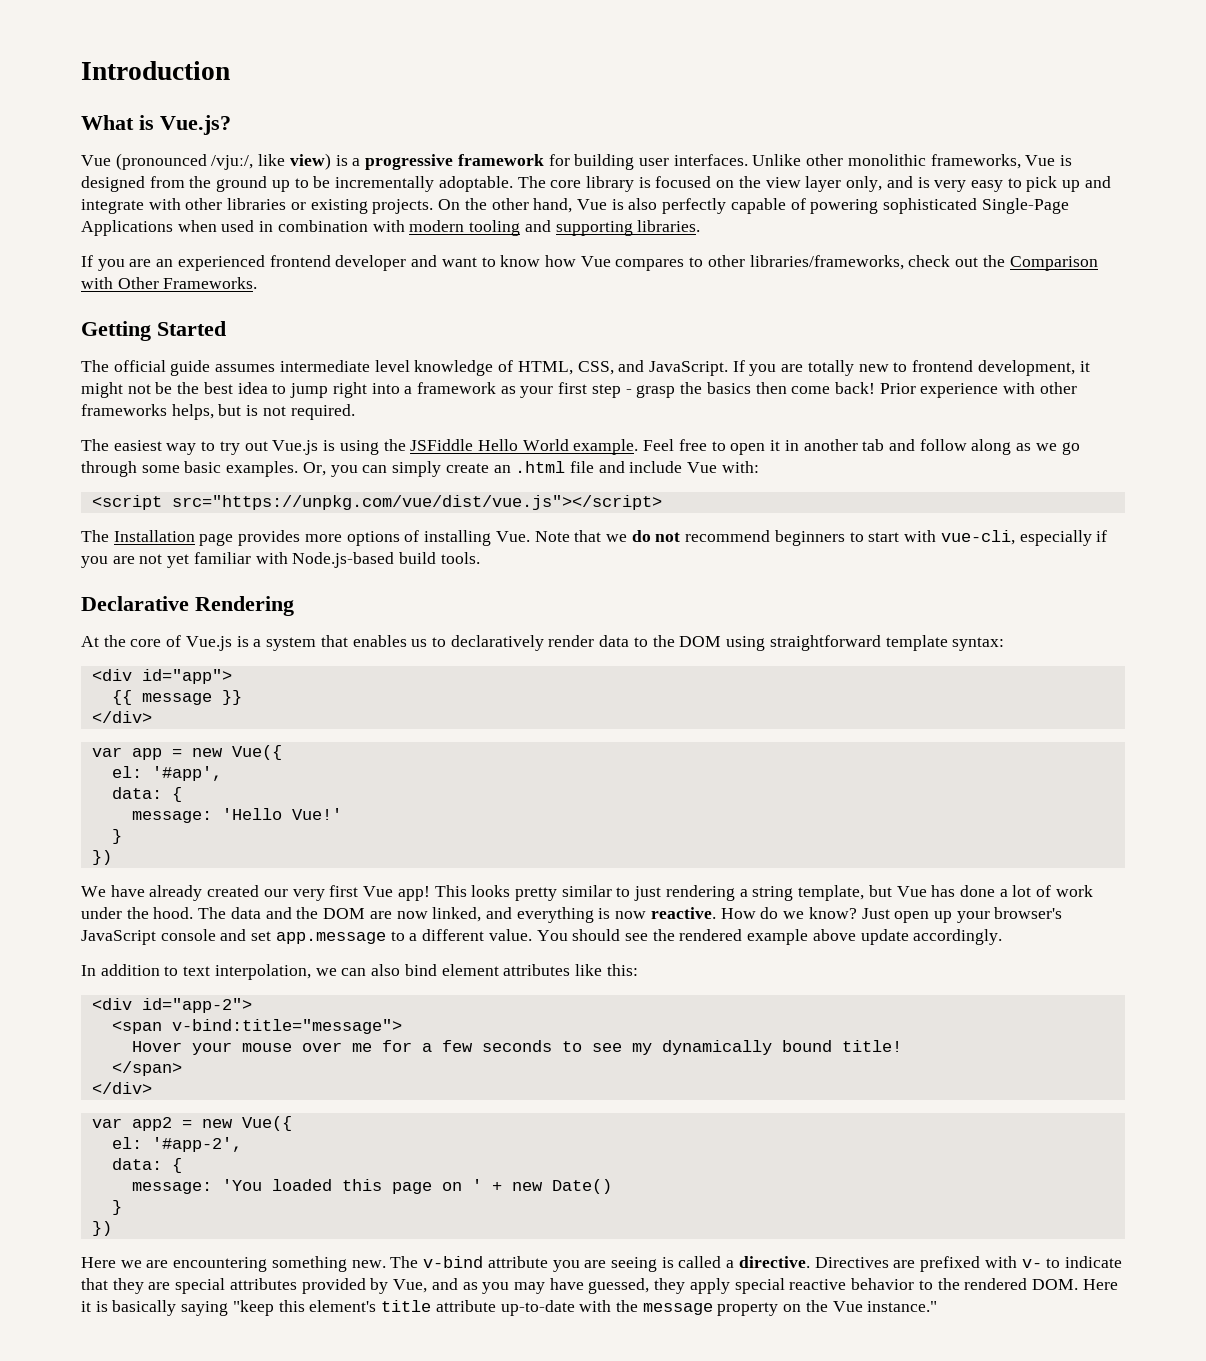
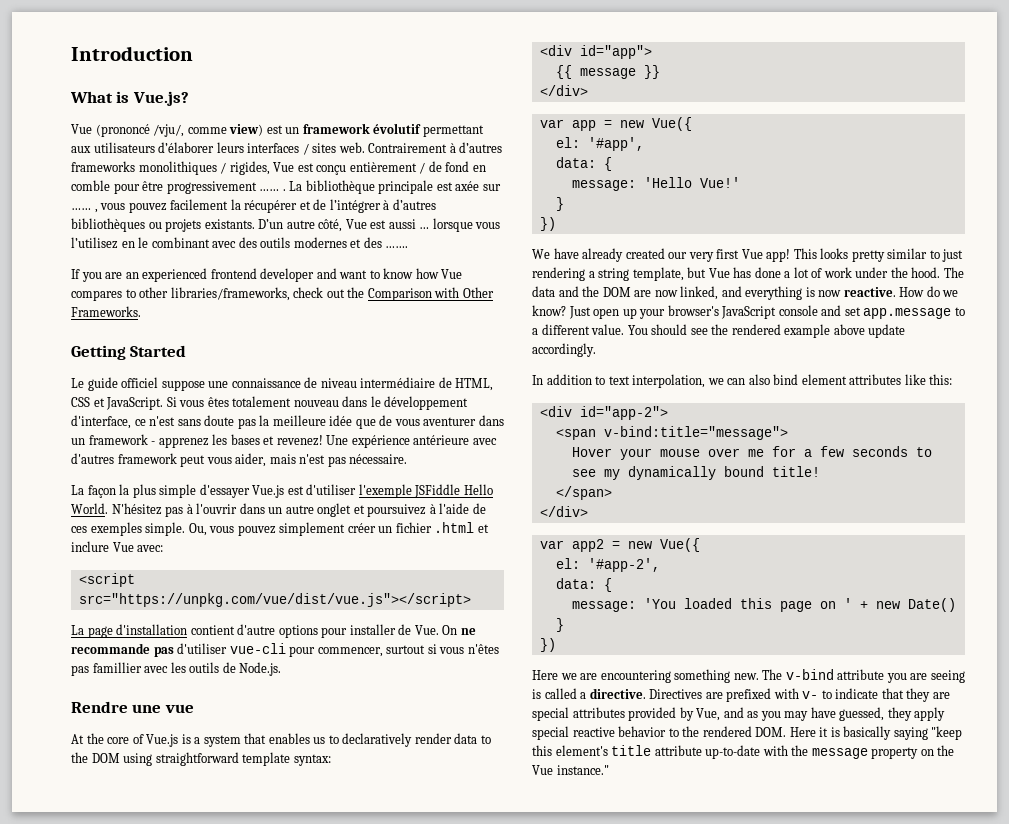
[115,153,1073,170] [81,176,1111,192] [81,198,1069,214] [81,220,701,236] (pronounced /vjuː/, like view) is a progressive framework for building user interfaces. Unlike other monolithic frameworks, Vue is designed from the ground up to be incrementally adoptable. The core library is focused on the view layer only, and is very easy to pick up and integrate with other libraries or existing projects. On the other hand, Vue is also perfectly capable of powering sophisticated Single-Page Applications when used in combination with modern tooling and supporting libraries. -> [95,123,484,137] [71,142,503,155] [71,161,486,175] [71,180,501,194] [71,199,436,213] [71,218,501,232] [71,237,409,249] (prononcé /vju/, comme view) est un framework évolutif permettant aux utilisateurs d’élaborer leurs interfaces / sites web. Contrairement à d’autres frameworks monolithiques / rigides, Vue est conçu entièrement / de fond en comble pour être progressivement …… . La bibliothèque principale est axée sur …… , vous pouvez facilement la récupérer et de l’intégrer à d’autres bibliothèques ou projets existants. D’un autre côté, Vue est aussi … lorsque vous l’utilisez en le combinant avec des outils modernes et des …….
[81,360,1090,376] [81,382,1077,398] [81,404,355,420] [81,439,1080,455] [81,461,759,477] [91,495,662,510] [81,530,1108,546] [81,552,480,568] [81,596,294,616] The official guide assumes intermediate level knowledge of HTML, CSS, and JavaScript. If you are totally new to frontend development, it might not be the best idea to jump right into a framework as your first step - grasp the basics then come back! Prior experience with other frameworks helps, but is not required. // The easiest way to try out Vue.js is using the JSFiddle Hello World example. Feel free to open it in another tab and follow along as we go through some basic examples. Or, you can simply create an .html file and include Vue with: // <script src="https://unpkg.com/vue/dist/vue.js"></script> // The Installation page provides more options of installing Vue. Note that we do not recommend beginners to start with vue-cli, especially if you are not yet familiar with Node.js-based build tools. // Declarative Rendering -> [71,377,494,391] [71,396,469,410] [71,415,504,429] [71,434,497,448] [71,453,408,467] [71,484,493,498] [71,503,486,517] [71,522,489,536] [71,541,164,552] [78,573,135,587] [78,593,471,607] [71,624,476,638] [71,643,499,657] [71,662,282,676] [71,701,194,713] Le guide officiel suppose une connaissance de niveau intermédiaire de HTML, CSS et JavaScript. Si vous êtes totalement nouveau dans le développement d'interface, ce n'est sans doute pas la meilleure idée que de vous aventurer dans un framework - apprenez les bases et revenez! Une expérience antérieure avec d'autres framework peut vous aider, mais n'est pas nécessaire. // La façon la plus simple d'essayer Vue.js est d'utiliser l'exemple JSFiddle Hello World. N'hésitez pas à l'ouvrir dans un autre onglet et poursuivez à l'aide de ces exemples simple. Ou, vous pouvez simplement créer un fichier .html et inclure Vue avec: // <script src="https://unpkg.com/vue/dist/vue.js"></script> // La page d'installation contient d'autre options pour installer de Vue. On ne recommande pas d'utiliser vue-cli pour commencer, surtout si vous n'êtes pas famillier avec les outils de Node.js. // Rendre une vue

